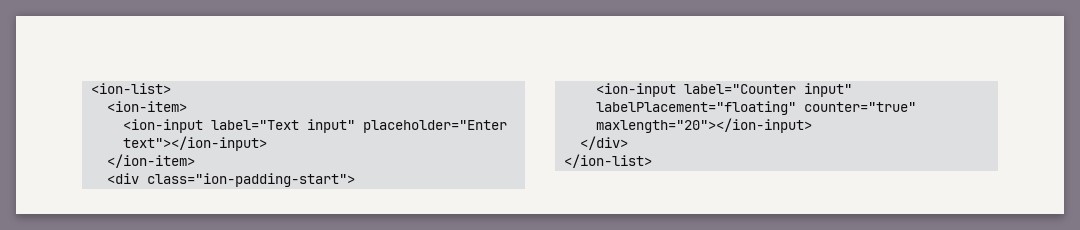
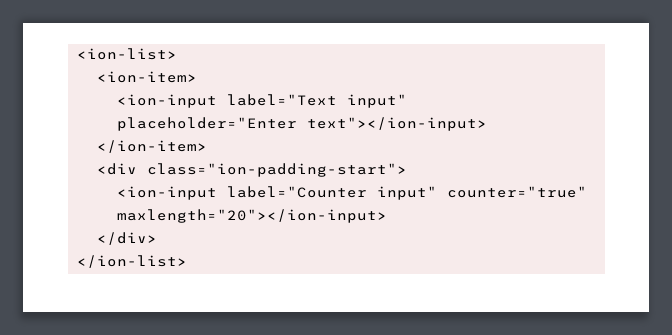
[595,101,796,115] labelPlacement="floating" -> (437, 193) none

